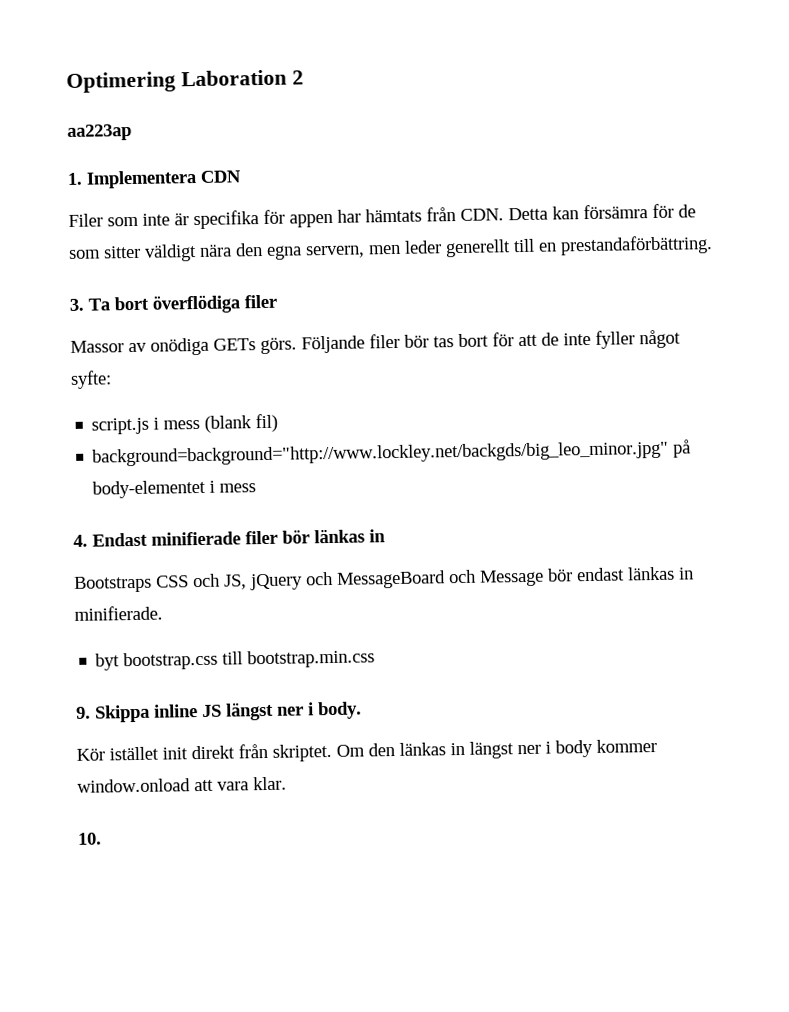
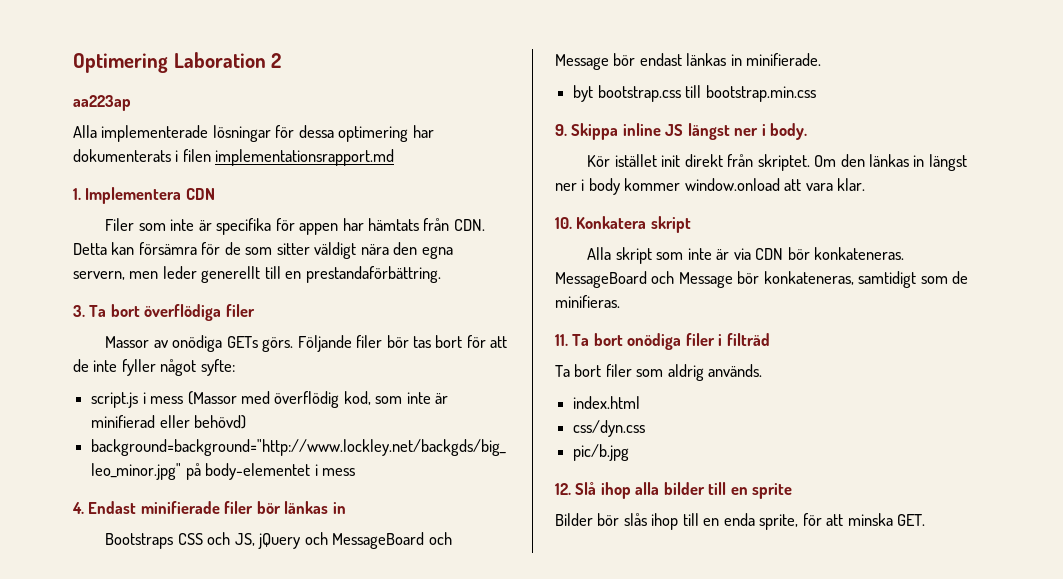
(132, 132) none -> [73,125,434,142] [73,149,395,166] // Alla implementerade lösningar för dessa optimering har dokumenterats i filen implementationsrapport.md
[204,413,279,433] (blank fil) -> [187,391,449,408] [91,415,247,429] (Massor med överflödig kod, som inte är minifierad eller behövd)
(102, 838) none -> [576,216,691,233] [587,247,904,264] [555,271,969,288] [555,295,620,308] [555,333,770,350] [555,364,763,381] [573,396,641,409] [573,420,646,437] [573,444,630,461] [555,482,793,499] [555,513,926,530] Konkatera skript // Alla skript som inte är via CDN bör konkateneras. MessageBoard och Message bör konkateneras, samtidigt som de minifieras. // 11. Ta bort onödiga filer i filträd // Ta bort filer som aldrig används. // index.html // css/dyn.css // pic/b.jpg // 12. Slå ihop alla bilder till en sprite // Bilder bör slås ihop till en enda sprite, för att minska GET.

